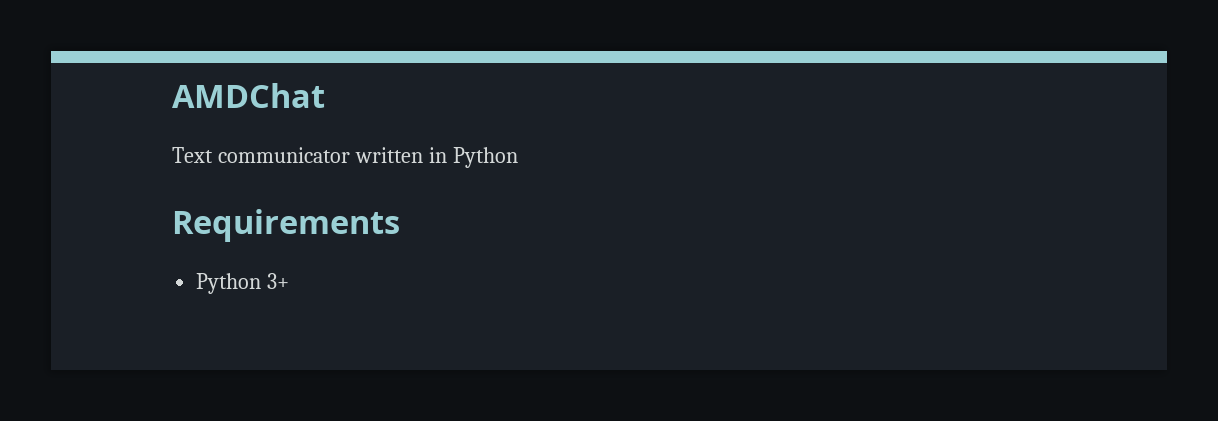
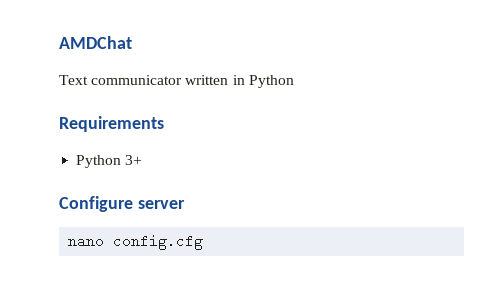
(290, 281) none -> [59,196,185,212] [68,234,204,250] // Configure server // nano config.cfg

